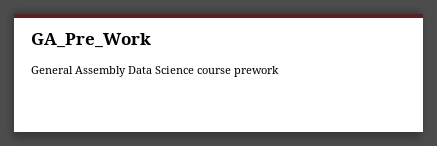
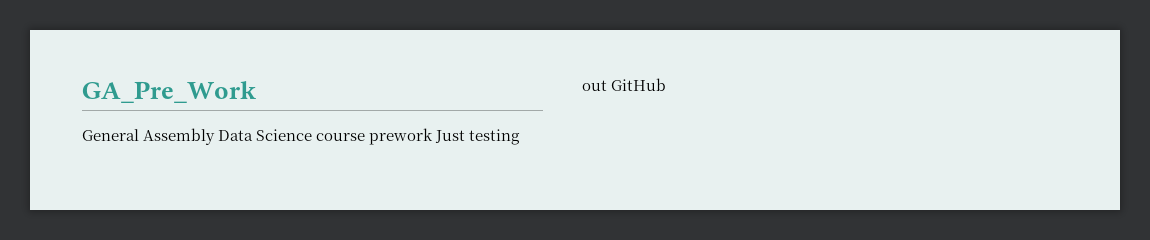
(279, 71) none -> [435,129,521,145] [582,78,667,91] Just testing out GitHub

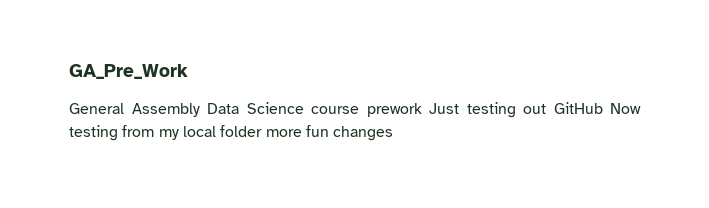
(667, 84) none -> [610,103,641,114] [69,125,394,141] Now testing from my local folder more fun changes

